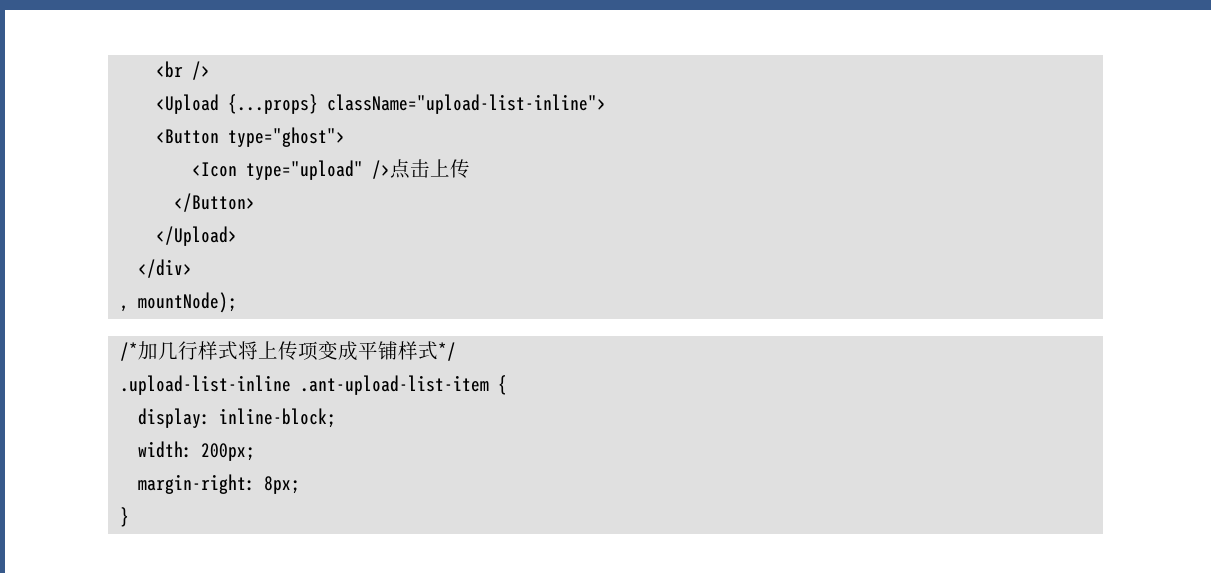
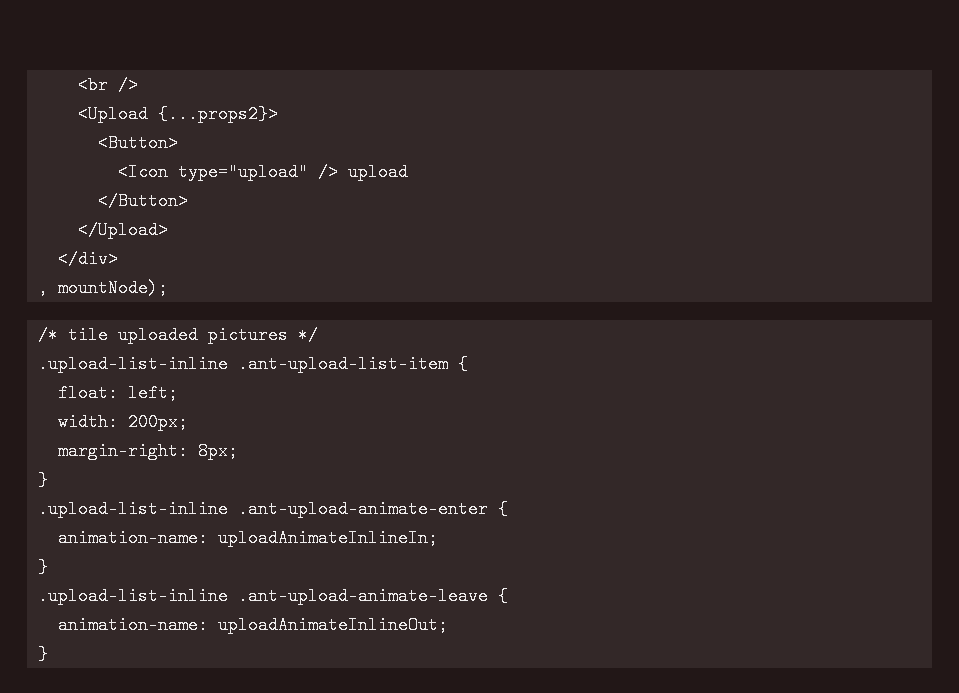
[228,94,606,114] [156,127,345,147] {...props} className="upload-list-inline"> // <Button type="ghost"> -> [157,105,278,123] [97,134,178,152] {...props2}> // <Button>
[390,159,470,179] 点击上传 -> [347,163,408,181] upload
[138,341,438,361] 加几行样式将上传项变成平铺样式 -> [67,326,288,344] tile uploaded pictures
[138,408,336,428] display: inline-block; -> [57,384,178,402] float: left;
(129, 517) none -> [37,500,508,518] [57,529,438,547] [37,558,48,576] [37,587,508,605] [57,616,448,634] [37,645,48,663] // .upload-list-inline .ant-upload-animate-enter { // animation-name: uploadAnimateInlineIn; // } // .upload-list-inline .ant-upload-animate-leave { // animation-name: uploadAnimateInlineOut; // }

